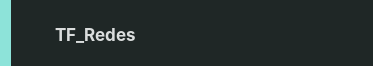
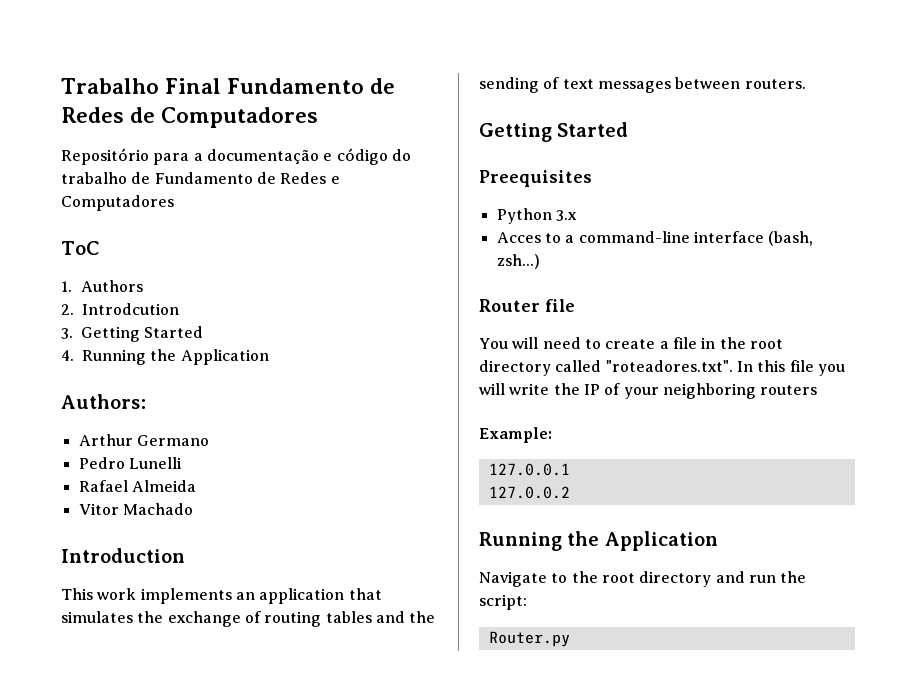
[55,28,136,43] TF_Redes -> [61,78,396,94] [61,107,319,128] [61,148,411,165] [61,172,340,184] [61,195,174,211] [61,241,100,255] [61,280,143,292] [61,303,179,315] [61,326,204,342] [61,349,269,365] [61,394,146,409] [78,434,209,446] [78,457,182,469] [78,480,196,492] [78,503,193,515] [61,548,185,563] [61,588,382,604] [61,611,436,627] [479,77,806,93] [479,122,629,142] [479,170,592,187] [496,208,577,224] [496,231,814,246] [496,254,540,269] [479,299,575,312] [479,337,783,349] [479,360,845,376] [479,383,818,399] [479,427,552,443] [488,463,570,476] [488,486,570,499] [479,531,718,551] [479,571,807,587] [479,594,527,610] [488,631,570,647] Trabalho Final Fundamento de Redes de Computadores // Repositório para a documentação e código do trabalho de Fundamento de Redes e Computadores // ToC // 1. Authors // 2. Introdcution // 3. Getting Started // 4. Running the Application // Authors: // Arthur Germano // Pedro Lunelli // Rafael Almeida // Vitor Machado // Introduction // This work implements an application that simulates the exchange of routing tables and the sending of text messages between routers. // Getting Started // Preequisites // Python 3.x // Acces to a command-line interface (bash, zsh...) // Router file // You will need to create a file in the root directory called "roteadores.txt". In this file you will write the IP of your neighboring routers // Example: // 127.0.0.1 // 127.0.0.2 // Running the Application // Navigate to the root directory and run the script: // Router.py

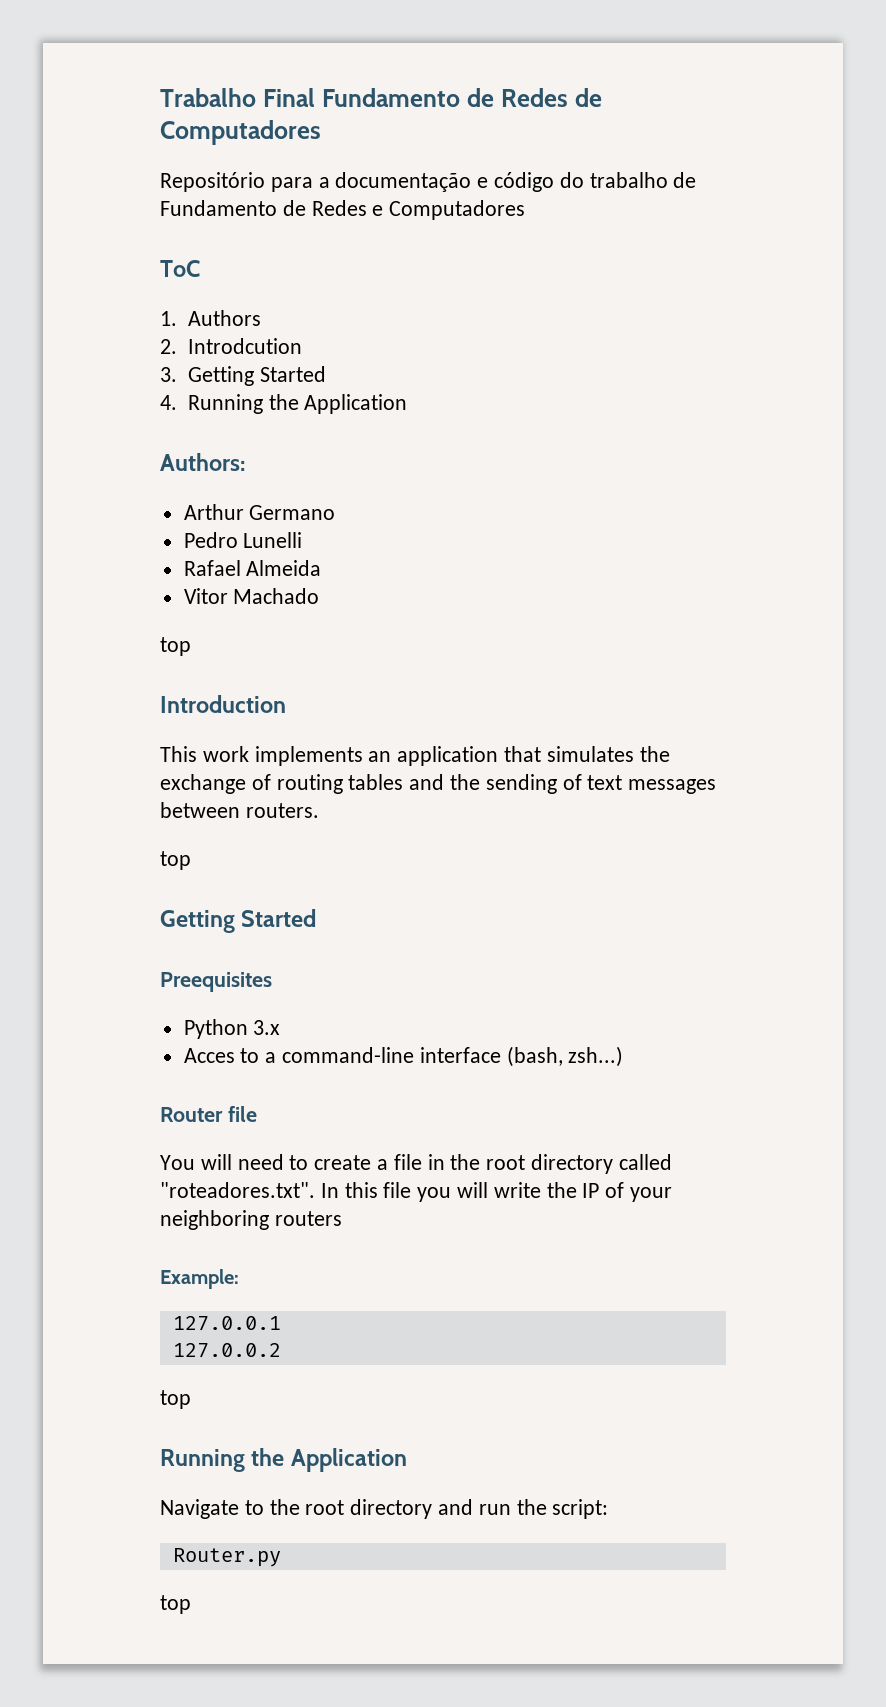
(193, 509) none -> [160,637,191,656] // top
(806, 84) none -> [160,851,191,870] // top
(570, 492) none -> [160,1390,191,1409] // top
(570, 639) none -> [160,1595,191,1614] // top

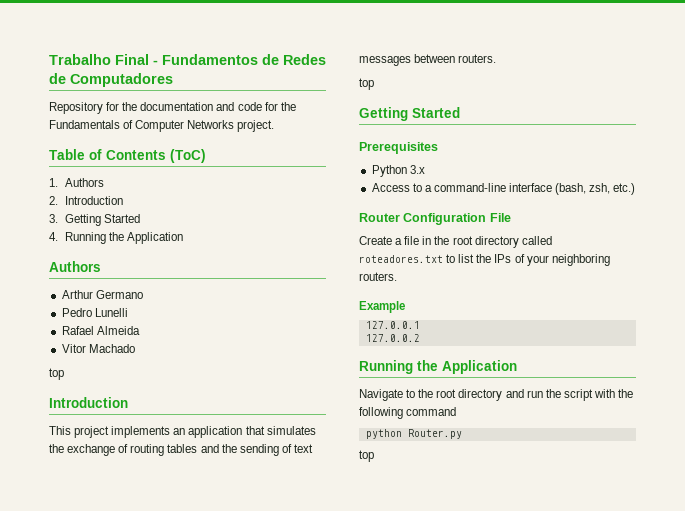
[321,88,461,107] Fundamento -> [153,54,258,65] - Fundamentos
[160,172,697,192] [160,200,526,220] [160,260,200,277] Repositório para a documentação e código do trabalho de Fundamento de Redes e Computadores // ToC -> [49,102,296,114] [49,120,275,132] [49,149,206,163] Repository for the documentation and code for the Fundamentals of Computer Networks project. // Table of Contents (ToC)
[187,338,302,354] Introdcution -> [65,196,124,205] Introduction
[160,453,245,471] Authors: -> [49,261,101,272] Authors
[202,746,249,762] work -> [74,426,110,438] project
[160,972,272,992] Preequisites -> [359,142,438,154] Prerequisites
[183,1048,235,1063] Acces -> [371,183,410,192] Access
[568,1046,624,1067] zsh...) -> [589,183,636,195] zsh, etc.)
[227,1106,257,1122] [160,1154,372,1170] file // You will need to create -> [403,213,511,225] [359,236,392,245] Configuration File // Create
[160,1182,600,1202] "roteadores.txt". In this file you will write the IP -> [359,254,512,263] roteadores.txt to list the IPs
[274,1211,342,1226] [160,1269,239,1289] routers // Example: -> [359,272,397,281] [359,301,405,313] routers. // Example
[160,1390,191,1409] // top -> (420, 338) none
[552,1499,609,1519] script: // -> [563,389,634,401] [359,407,457,419] [365,429,402,439] script with the following command // python

